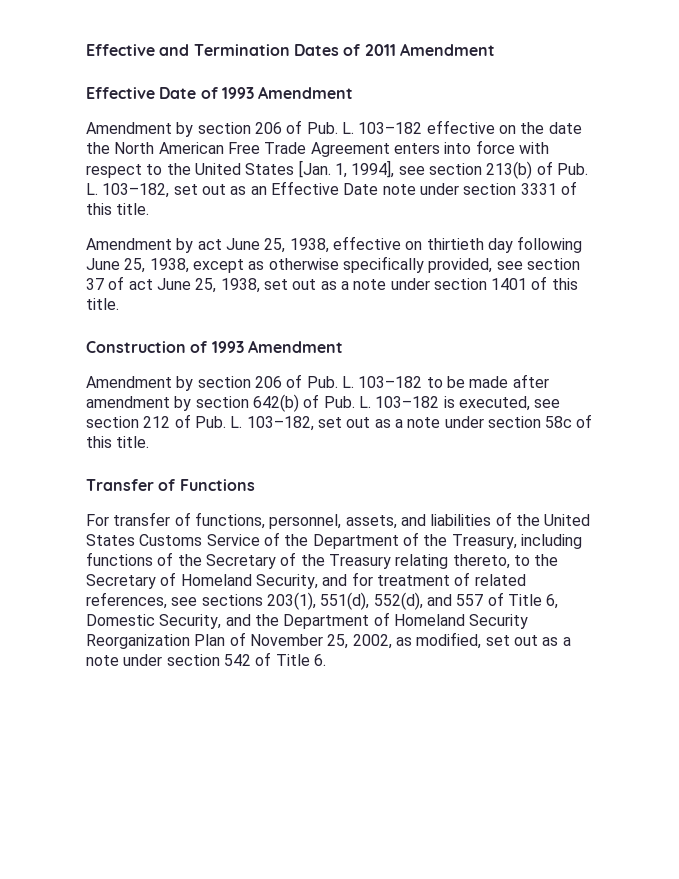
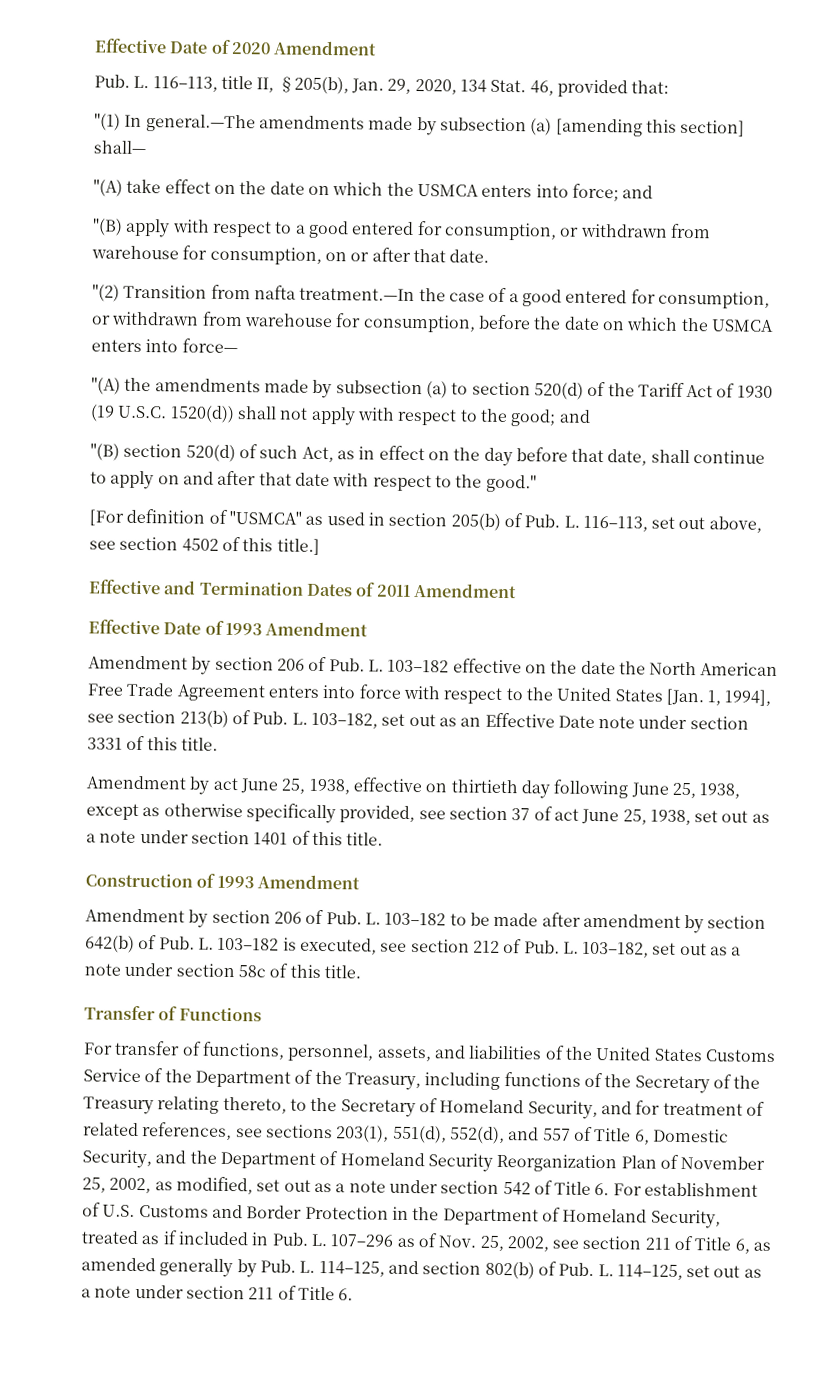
[86,44,155,56] Effective -> [94,38,378,56] [94,74,670,98] [94,113,746,137] [93,140,146,155] [93,178,654,202] [92,218,711,241] [91,245,490,265] [92,284,770,309] [91,311,774,333] [91,338,238,354] [91,377,773,400] [90,404,591,427] [90,443,766,467] [90,470,537,493] [89,508,762,533] [89,536,320,555] [89,579,161,595] Effective Date of 2020 Amendment // Pub. L. 116–113, title II, §205(b), Jan. 29, 2020, 134 Stat. 46, provided that: // "(1) In general.—The amendments made by subsection (a) [amending this section] shall— // "(A) take effect on the date on which the USMCA enters into force; and // "(B) apply with respect to a good entered for consumption, or withdrawn from warehouse for consumption, on or after that date. // "(2) Transition from nafta treatment.—In the case of a good entered for consumption, or withdrawn from warehouse for consumption, before the date on which the USMCA enters into force— // "(A) the amendments made by subsection (a) to section 520(d) of the Tariff Act of 1930 (19 U.S.C. 1520(d)) shall not apply with respect to the good; and // "(B) section 520(d) of such Act, as in effect on the day before that date, shall continue to apply on and after that date with respect to the good." // [For definition of "USMCA" as used in section 205(b) of Pub. L. 116–113, set out above, see section 4502 of this title.] // Effective
(326, 660) none -> [612,1182,759,1197] [82,1202,721,1229] [81,1230,772,1254] [81,1257,762,1280] [81,1284,354,1301] For establishment of U.S. Customs and Border Protection in the Department of Homeland Security, treated as if included in Pub. L. 107–296 as of Nov. 25, 2002, see section 211 of Title 6, as amended generally by Pub. L. 114–125, and section 802(b) of Pub. L. 114–125, set out as a note under section 211 of Title 6.

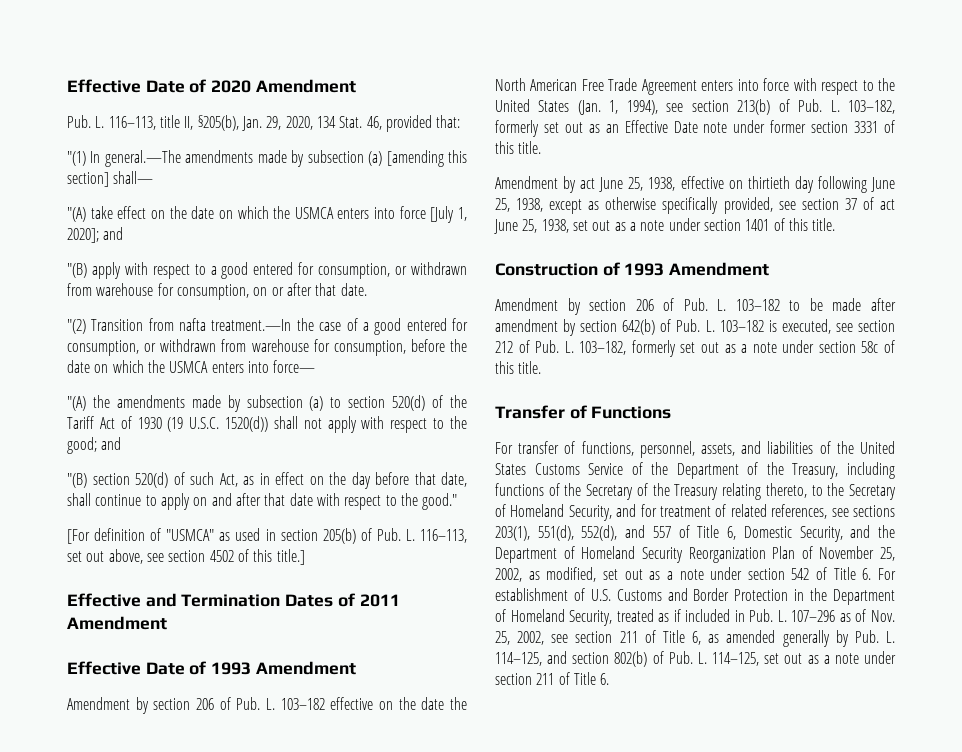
[571,183,619,202] force; -> [399,206,467,223] [67,228,99,243] force [July 1, 2020];
[665,688,772,706] [Jan. 1, 1994], -> [577,100,658,115] (Jan. 1, 1994),
(378, 720) none -> [495,120,539,137] formerly
(688, 722) none -> [770,120,807,133] former
(650, 949) none -> [631,340,676,357] formerly

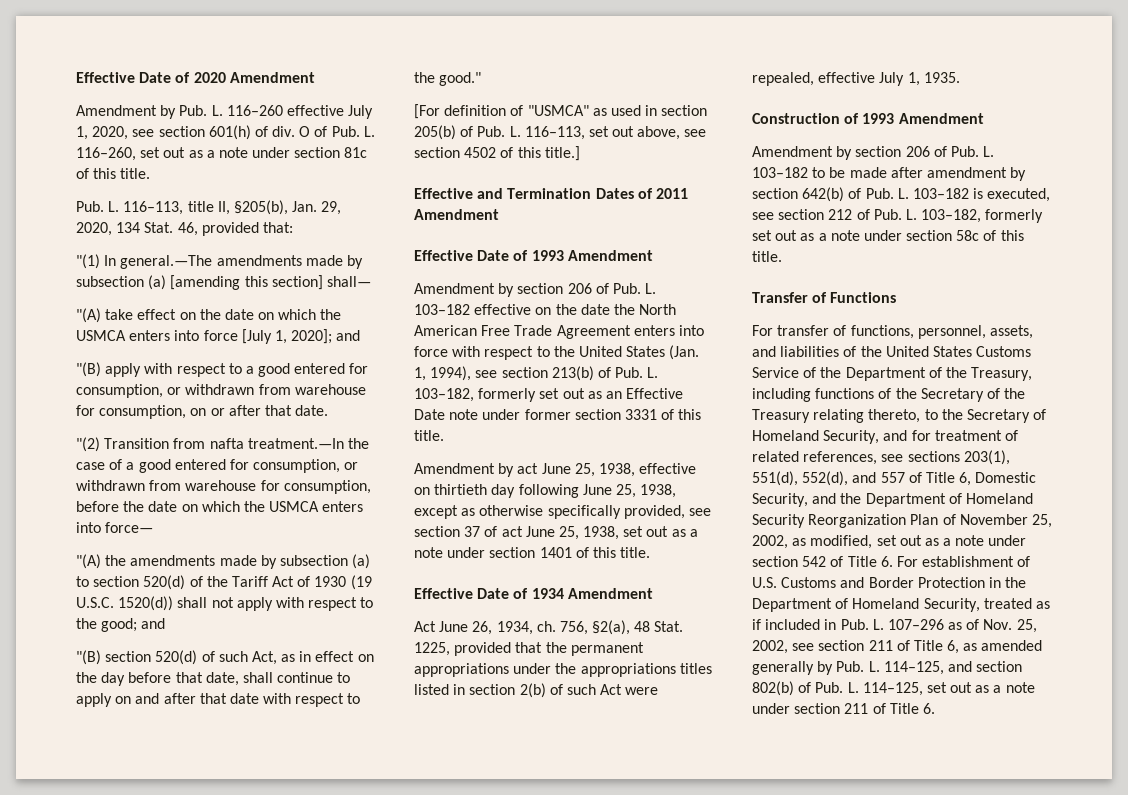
(356, 86) none -> [76,105,374,119] [76,125,375,140] [76,147,368,161] [76,168,151,179] // Amendment by Pub. L. 116–260 effective July 1, 2020, see section 601(h) of div. O of Pub. L. 116–260, set out as a note under section 81c of this title.
(836, 224) none -> [414,588,653,599] [414,620,684,635] [414,642,644,656] [414,663,712,677] [414,683,659,698] [752,72,960,86] // Effective Date of 1934 Amendment // Act June 26, 1934, ch. 756, §2(a), 48 Stat. 1225, provided that the permanent appropriations under the appropriations titles listed in section 2(b) of such Act were repealed, effective July 1, 1935.

